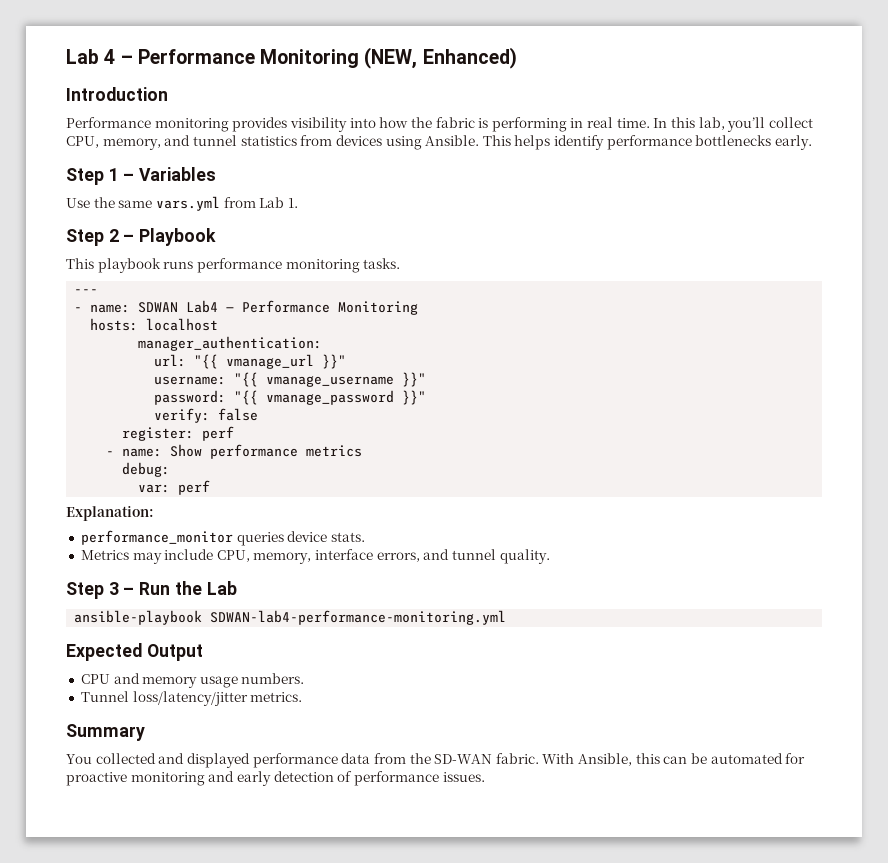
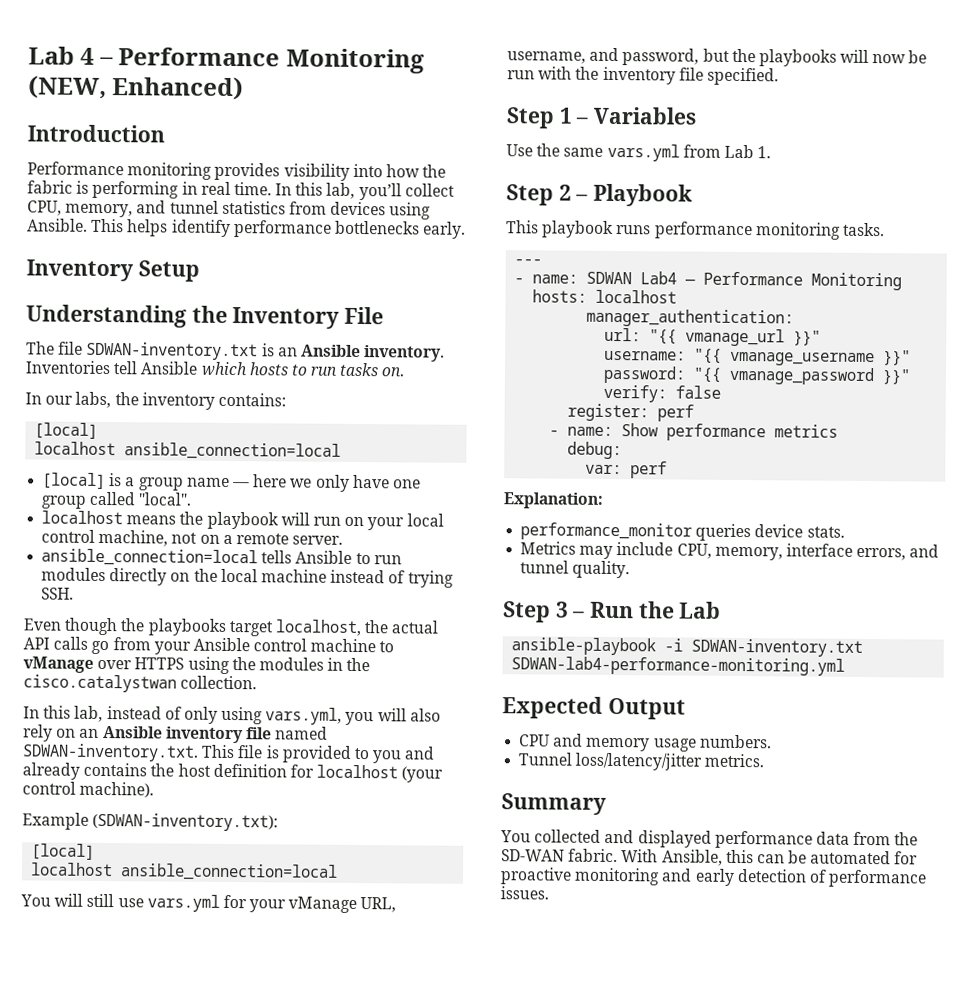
(813, 142) none -> [26,259,200,282] [26,304,385,329] [26,341,446,362] [25,360,405,377] [25,391,286,410] [34,422,99,439] [34,441,342,460] [42,472,421,492] [41,491,193,509] [41,510,444,531] [41,529,344,547] [41,548,402,567] [41,567,454,588] [41,587,75,600] [23,617,440,637] [23,636,395,655] [23,656,371,674] [23,674,258,693] [23,705,441,726] [23,724,329,744] [22,743,436,764] [22,762,444,783] [22,781,155,798] [22,812,279,832] [31,843,96,860] [30,862,339,881] [20,893,397,914] [507,47,928,67] [507,66,779,86] // Inventory Setup // Understanding the Inventory File // The file SDWAN-inventory.txt is an Ansible inventory. Inventories tell Ansible which hosts to run tasks on. // In our labs, the inventory contains: // [local] // localhost ansible_connection=local // [local] is a group name — here we only have one group called "local". // localhost means the playbook will run on your local control machine, not on a remote server. // ansible_connection=local tells Ansible to run modules directly on the local machine instead of trying SSH. // Even though the playbooks target localhost, the actual API calls go from your Ansible control machine to vManage over HTTPS using the modules in the cisco.catalystwan collection. // In this lab, instead of only using vars.yml, you will also rely on an Ansible inventory file named SDWAN-inventory.txt. This file is provided to you and already contains the host definition for localhost (your control machine). // Example (SDWAN-inventory.txt): // [local] // localhost ansible_connection=local // You will still use vars.yml for your vManage URL, username, and password, but the playbooks will now be run with the inventory file specified.
(203, 617) none -> [664,638,864,657] -i SDWAN-inventory.txt

